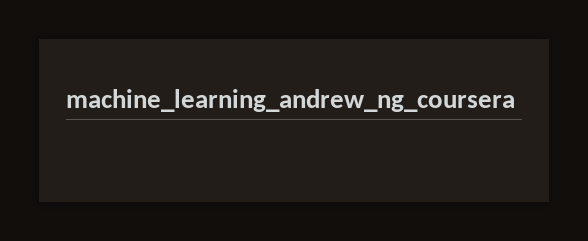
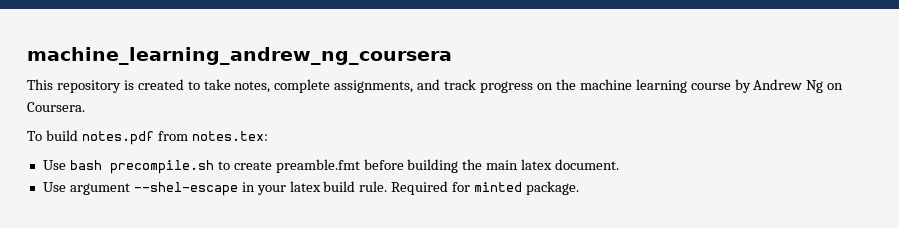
(515, 100) none -> [27,79,844,93] [27,102,85,112] [27,130,268,145] [42,159,620,174] [42,181,580,196] // This repository is created to take notes, complete assignments, and track progress on the machine learning course by Andrew Ng on Coursera. // To build notes.pdf from notes.tex: // Use bash precompile.sh to create preamble.fmt before building the main latex document. // Use argument --shel-escape in your latex build rule. Required for minted package.

